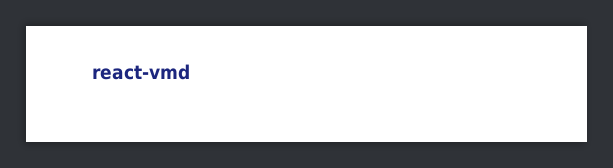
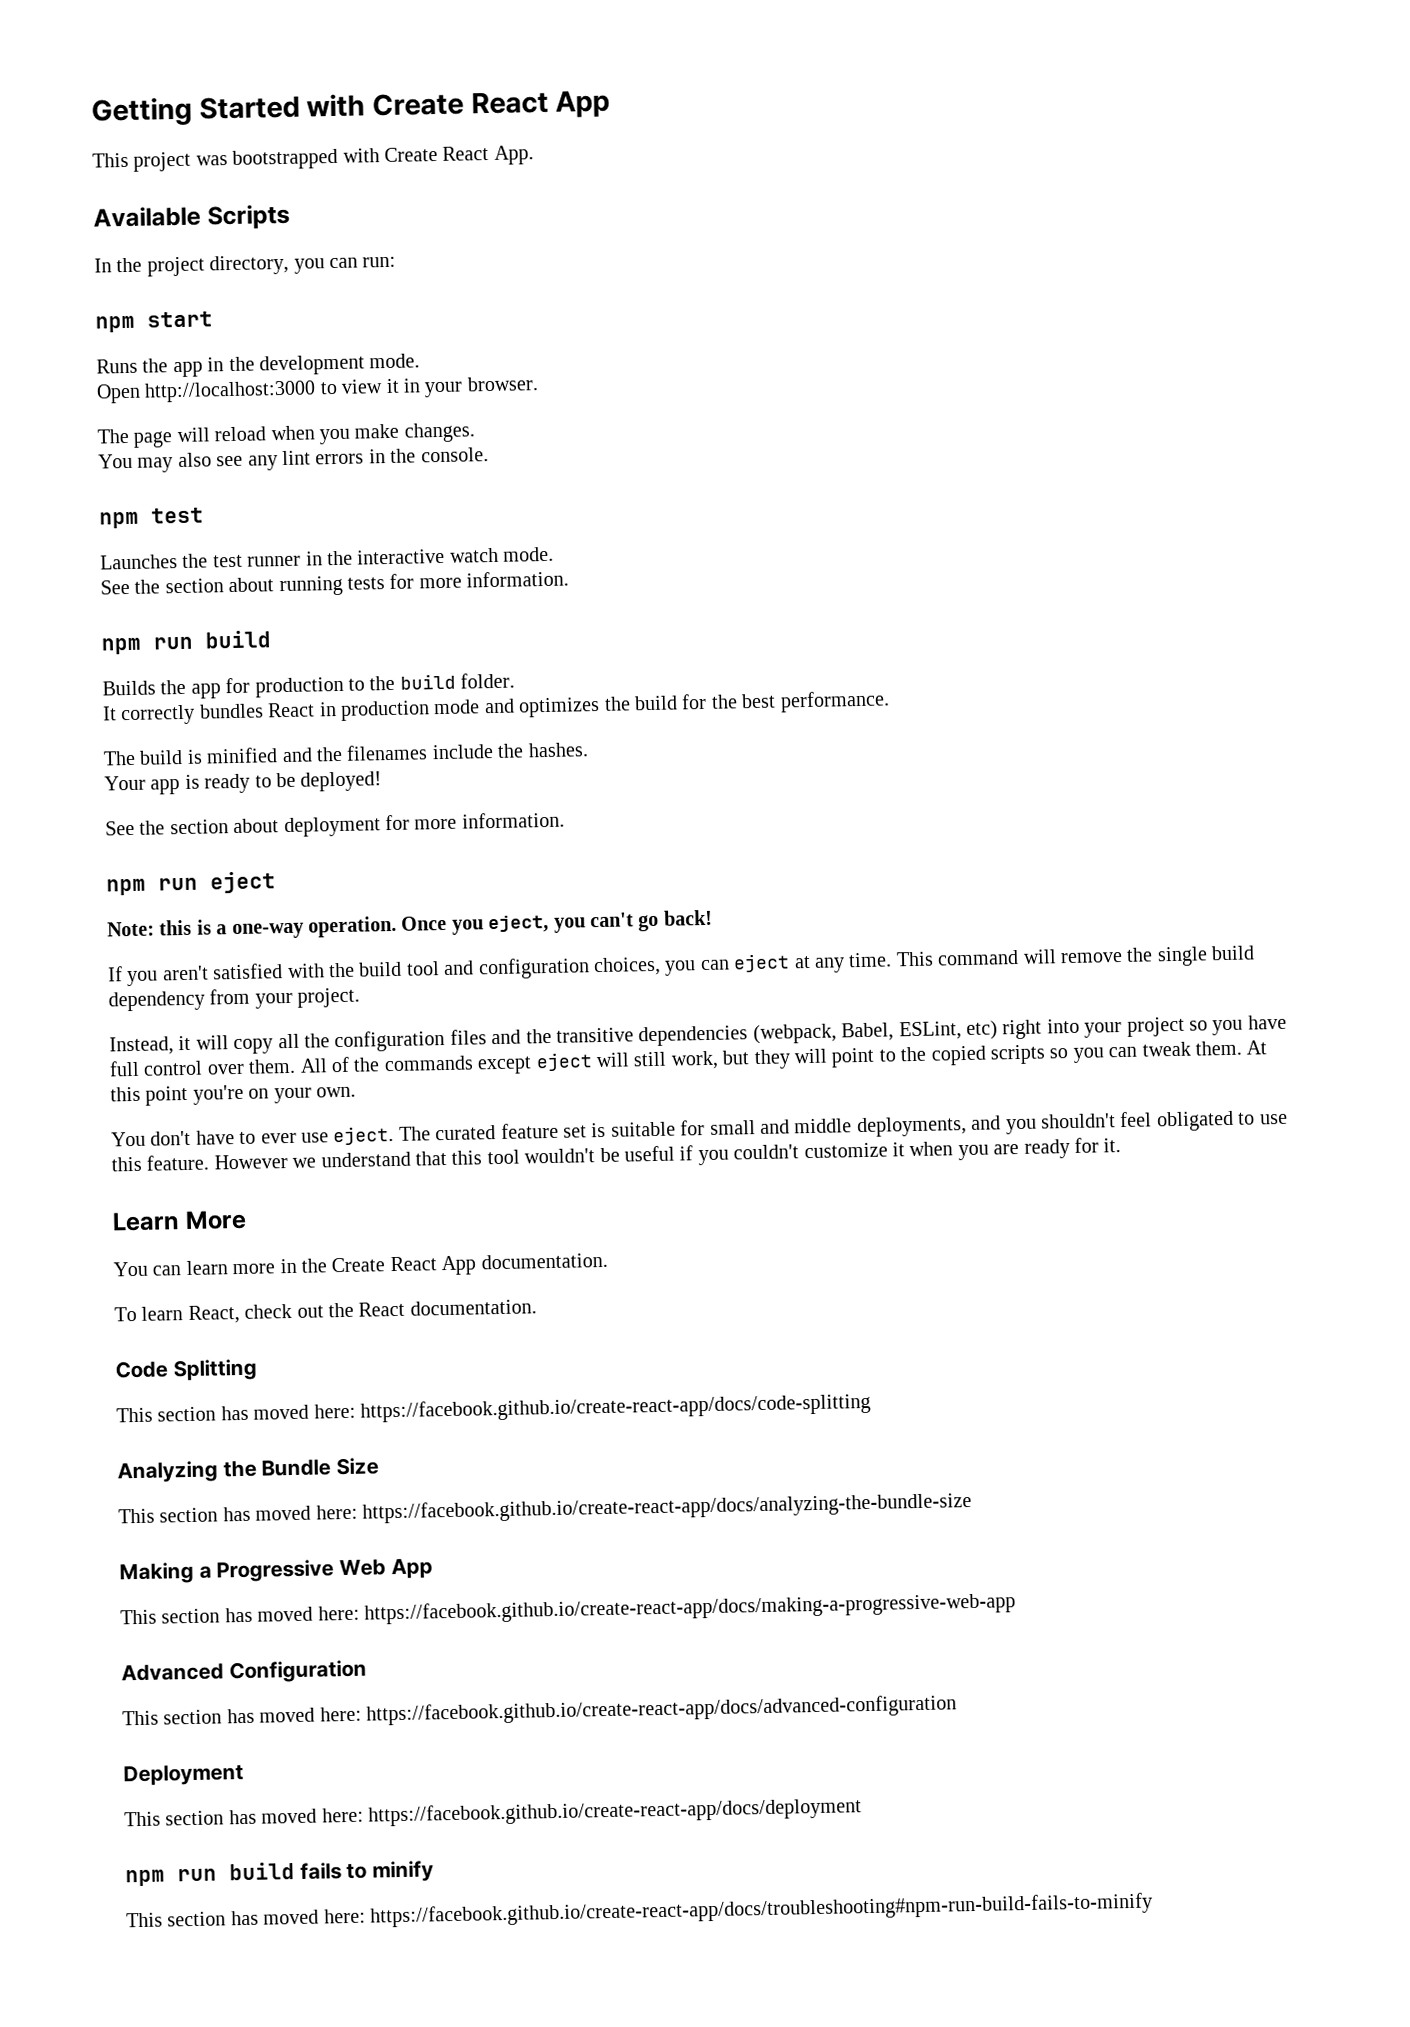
[92,64,190,80] react-vmd -> [91,89,611,127] [92,145,534,172] [93,203,290,230] [94,254,397,277] [95,311,213,333] [96,353,421,378] [96,376,539,404] [97,422,475,448] [98,447,489,473] [99,507,204,529] [100,546,555,570] [100,570,570,597] [101,630,271,655] [102,672,516,699] [102,690,890,726] [103,742,589,766] [104,771,383,795] [105,811,565,838] [106,871,276,896] [107,909,713,940] [107,945,1256,987] [108,987,361,1012] [109,1014,1287,1056] [109,1040,1268,1077] [110,1084,356,1106] [111,1110,1288,1147] [111,1137,1122,1172] [112,1209,247,1232] [113,1252,608,1277] [114,1299,537,1324] [115,1358,257,1382] [116,1392,871,1423] [117,1457,380,1484] [118,1491,972,1524] [119,1558,433,1585] [120,1592,1016,1625] [121,1659,367,1684] [122,1694,957,1726] [123,1764,244,1787] [124,1797,862,1827] [125,1860,435,1887] [126,1892,1153,1928] Getting Started with Create React App // This project was bootstrapped with Create React App. // Available Scripts // In the project directory, you can run: // npm start // Runs the app in the development mode. // Open http://localhost:3000 to view it in your browser. // The page will reload when you make changes. // You may also see any lint errors in the console. // npm test // Launches the test runner in the interactive watch mode. // See the section about running tests for more information. // npm run build // Builds the app for production to the build folder. // It correctly bundles React in production mode and optimizes the build for the best performance. // The build is minified and the filenames include the hashes. // Your app is ready to be deployed! // See the section about deployment for more information. // npm run eject // Note: this is a one-way operation. Once you eject, you can't go back! // If you aren't satisfied with the build tool and configuration choices, you can eject at any time. This command will remove the single build dependency from your project. // Instead, it will copy all the configuration files and the transitive dependencies (webpack, Babel, ESLint, etc) right into your project so you have full control over them. All of the commands except eject will still work, but they will point to the copied scripts so you can tweak them. At this point you're on your own. // You don't have to ever use eject. The curated feature set is suitable for small and middle deployments, and you shouldn't feel obligated to use this feature. However we understand that this tool wouldn't be useful if you couldn't customize it when you are ready for it. // Learn More // You can learn more in the Create React App documentation. // To learn React, check out the React documentation. // Code Splitting // This section has moved here: https://facebook.github.io/create-react-app/docs/code-splitting // Analyzing the Bundle Size // This section has moved here: https://facebook.github.io/create-react-app/docs/analyzing-the-bundle-size // Making a Progressive Web App // This section has moved here: https://facebook.github.io/create-react-app/docs/making-a-progressive-web-app // Advanced Configuration // This section has moved here: https://facebook.github.io/create-react-app/docs/advanced-configuration // Deployment // This section has moved here: https://facebook.github.io/create-react-app/docs/deployment // npm run build fails to minify // This section has moved here: https://facebook.github.io/create-react-app/docs/troubleshooting#npm-run-build-fails-to-minify

